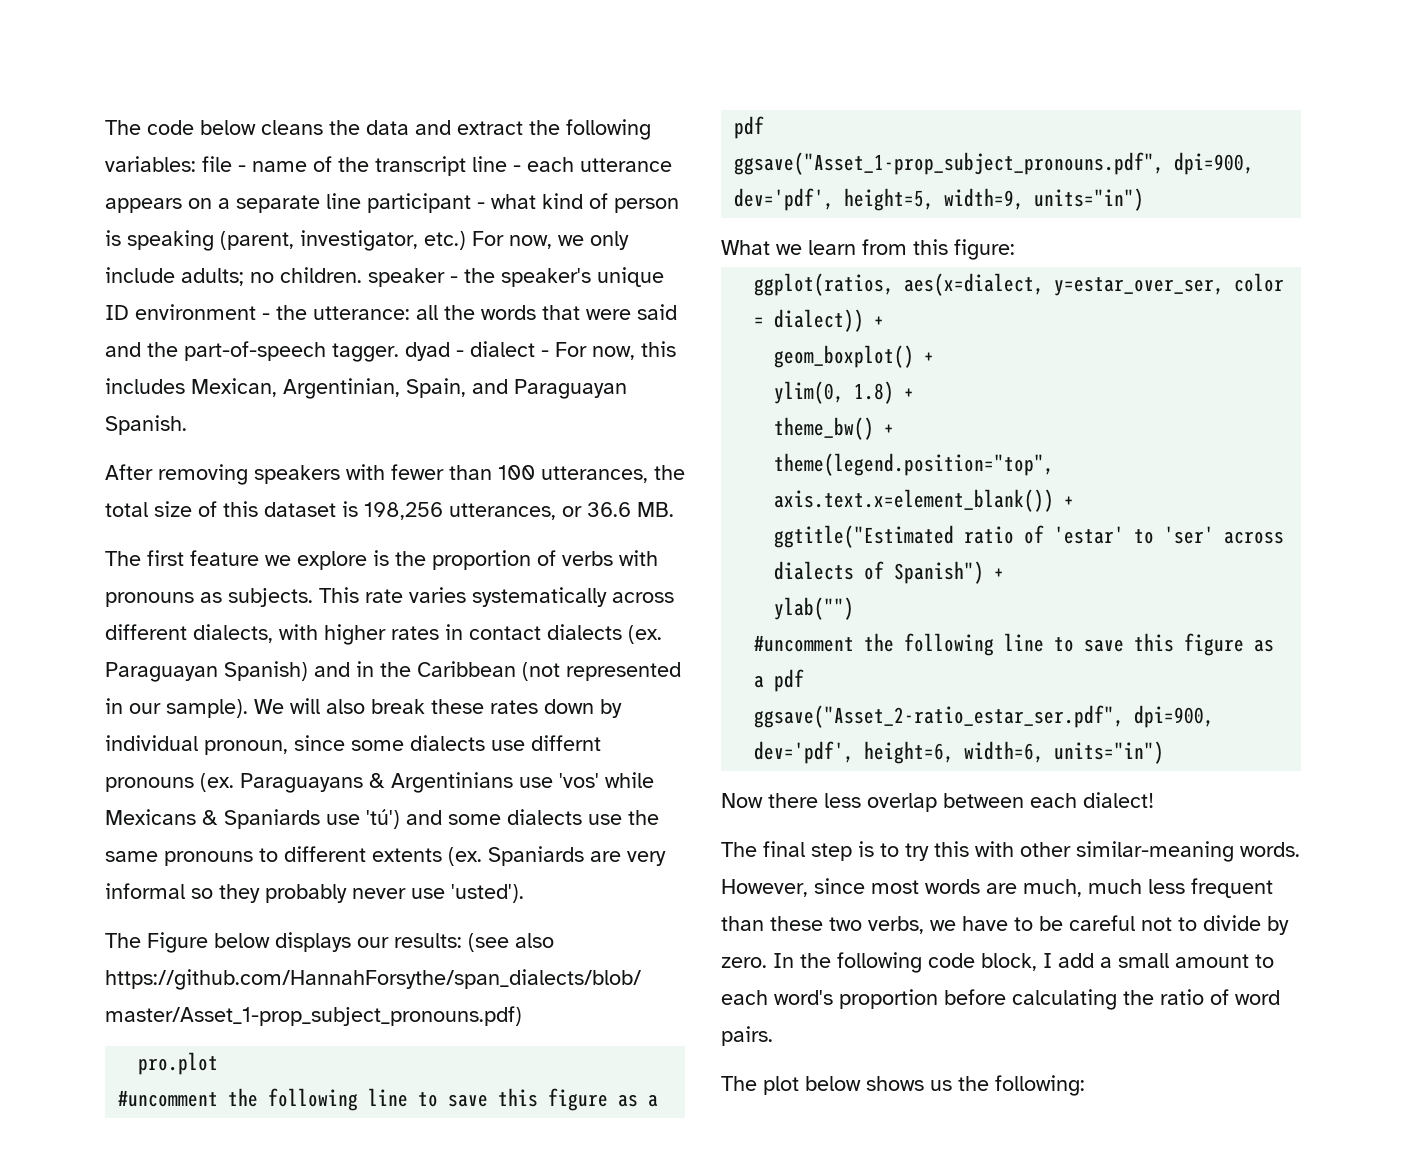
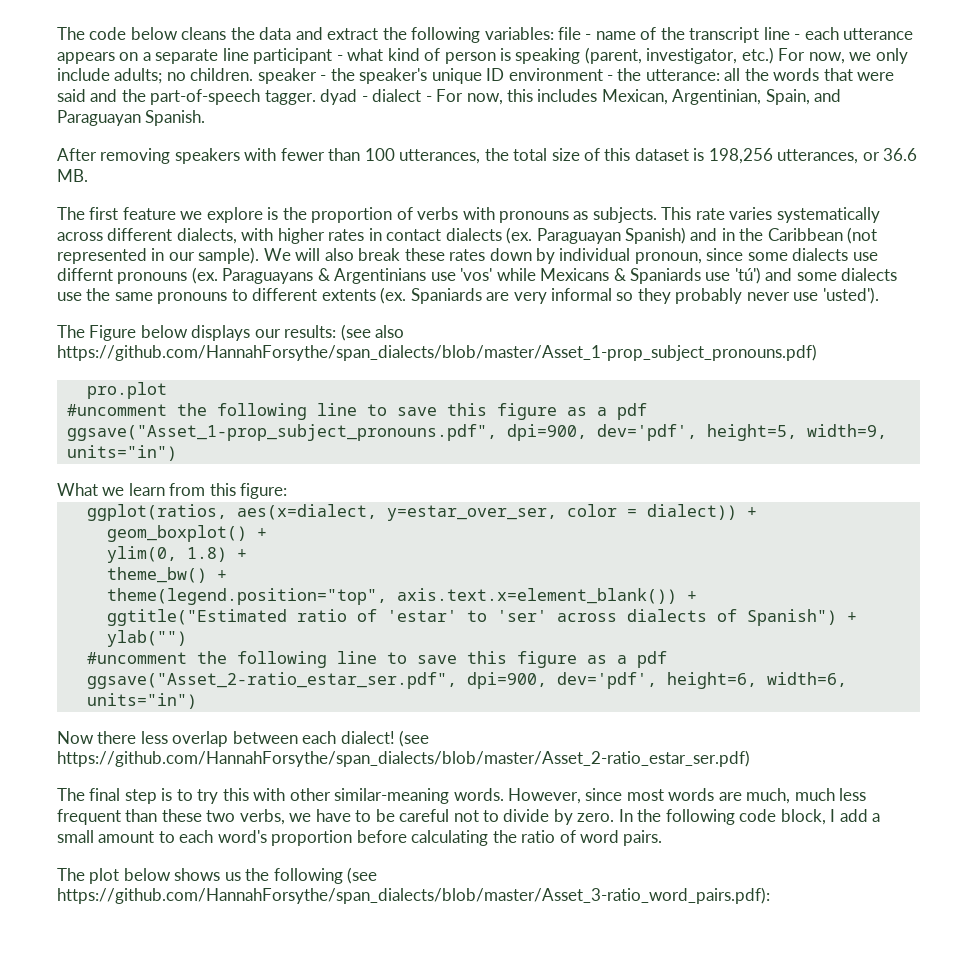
(1154, 800) none -> [399,730,430,747] [57,750,750,767] (see https://github.com/HannahForsythe/span_dialects/blob/master/Asset_2-ratio_estar_ser.pdf)
[995,1075,1085,1096] following: -> [273,867,378,884] [57,887,770,904] following (see https://github.com/HannahForsythe/span_dialects/blob/master/Asset_3-ratio_word_pairs.pdf):

